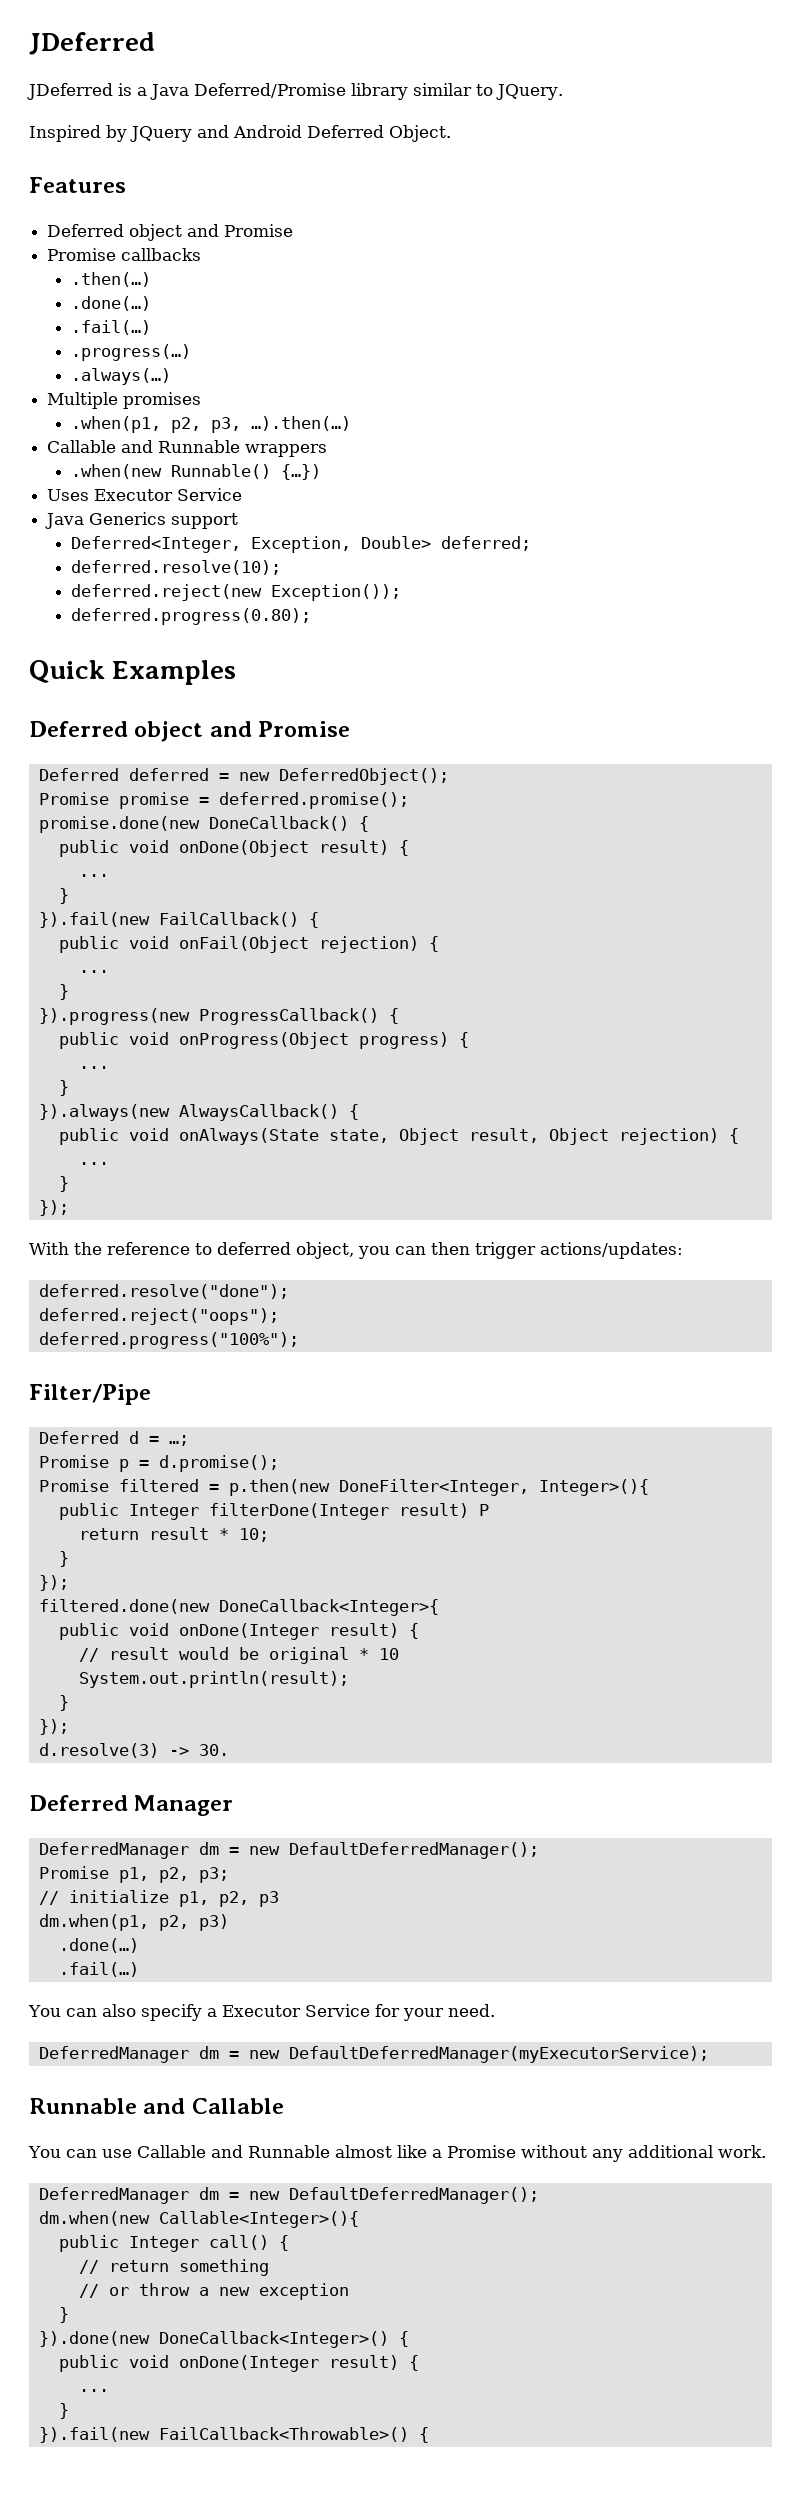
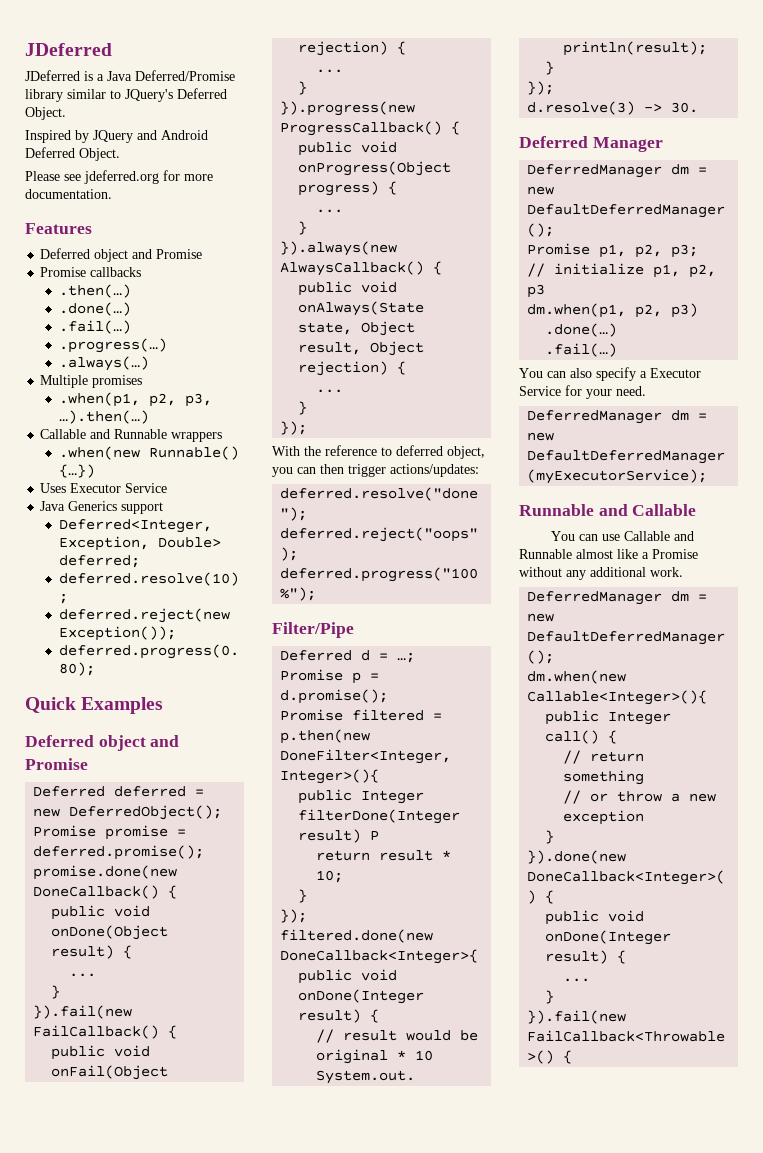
[496,84,563,100] JQuery. -> [125,88,227,102] [25,107,66,120] JQuery's Deferred Object.
(451, 133) none -> [25,170,213,184] [25,189,112,199] // Please see jdeferred.org for more documentation.

